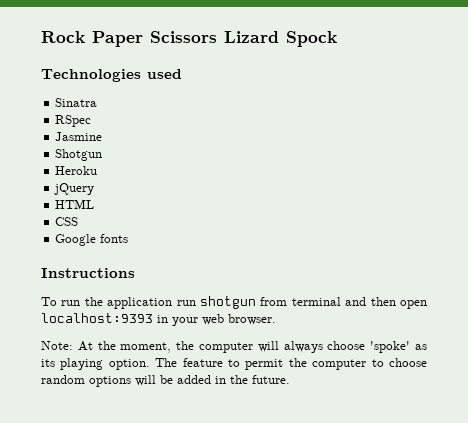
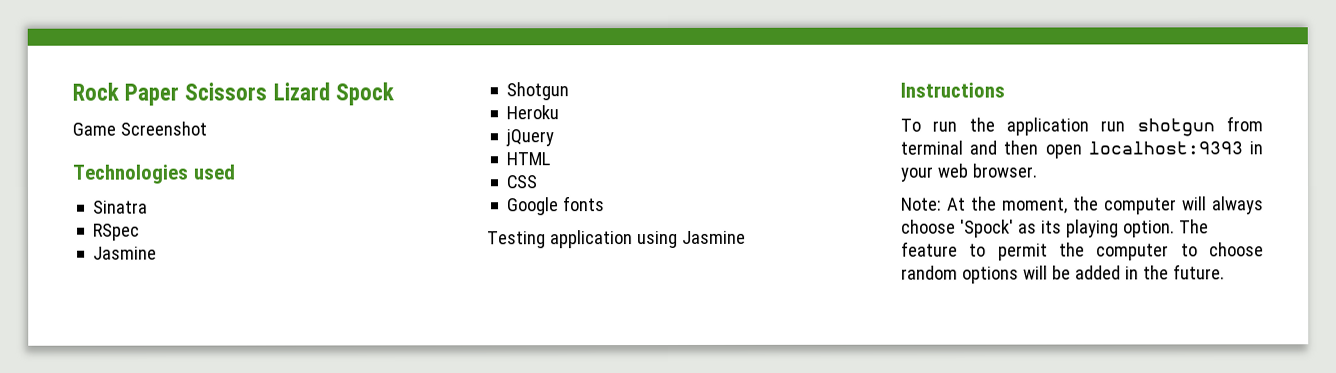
(337, 39) none -> [72,121,207,136] // Game Screenshot
(129, 238) none -> [487,230,746,249] // Testing application using Jasmine
[370,341,411,353] 'spoke' -> [959,219,1014,238] 'Spock'

